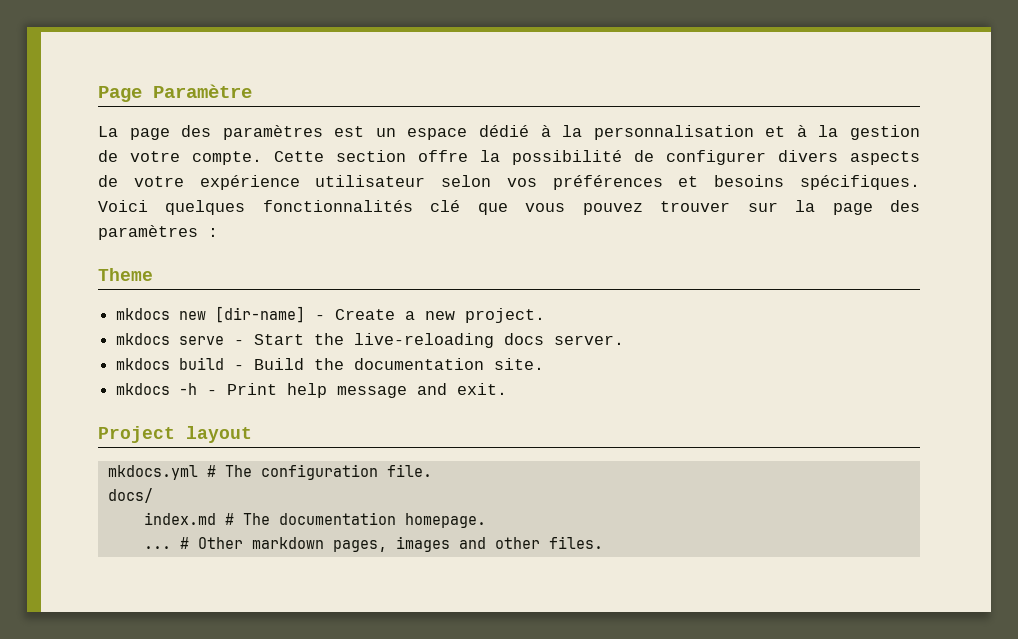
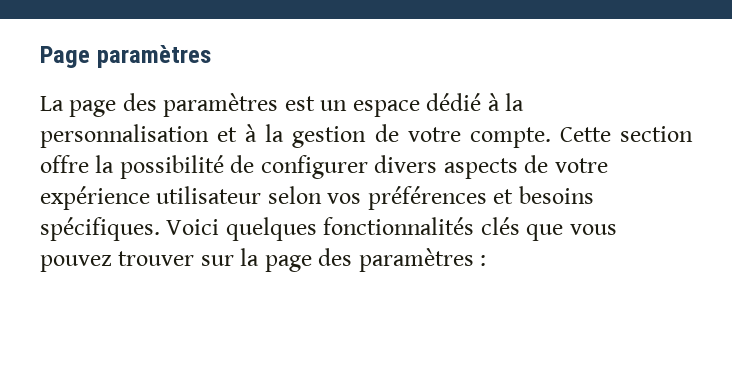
[153,84,252,98] Paramètre -> [96,45,211,68] paramètres
[430,200,461,212] clé -> [480,217,520,235] clés
[98,268,153,281] [116,306,546,323] [116,333,625,348] [116,357,545,370] [116,383,508,398] [98,426,252,443] [107,464,432,480] [107,488,153,503] [143,512,486,528] [143,536,603,552] // Theme // mkdocs new [dir-name] - Create a new project. // mkdocs serve - Start the live-reloading docs server. // mkdocs build - Build the documentation site. // mkdocs -h - Print help message and exit. // Project layout // mkdocs.yml # The configuration file. // docs/ // index.md # The documentation homepage. // ... # Other markdown pages, images and other files. -> (487, 260) none

